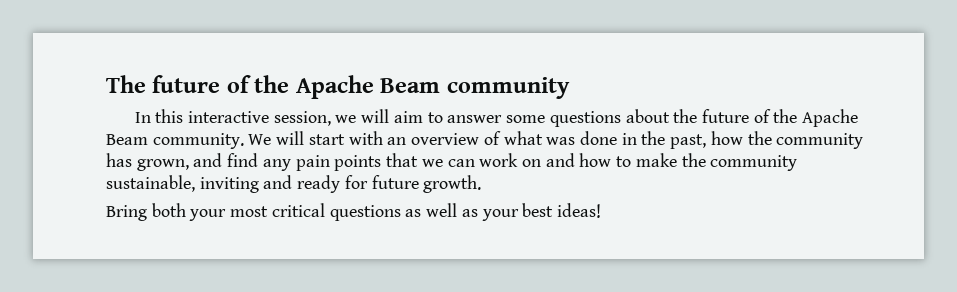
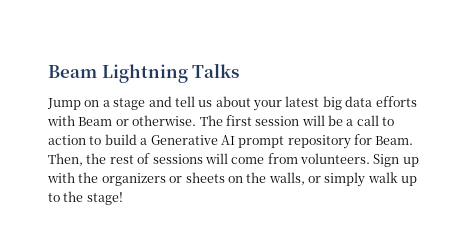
[106,75,570,99] [134,109,859,127] [106,131,864,149] [106,153,798,171] [106,175,482,193] [106,203,601,221] The future of the Apache Beam community // In this interactive session, we will aim to answer some questions about the future of the Apache Beam community. We will start with an overview of what was done in the past, how the community has grown, and find any pain points that we can work on and how to make the community sustainable, inviting and ready for future growth. // Bring both your most critical questions as well as your best ideas! -> [48,63,240,83] [47,96,417,111] [47,115,395,126] [48,134,414,149] [48,153,419,167] [47,172,418,187] [48,191,123,205] Beam Lightning Talks // Jump on a stage and tell us about your latest big data efforts with Beam or otherwise. The first session will be a call to action to build a Generative AI prompt repository for Beam. Then, the rest of sessions will come from volunteers. Sign up with the organizers or sheets on the walls, or simply walk up to the stage!

